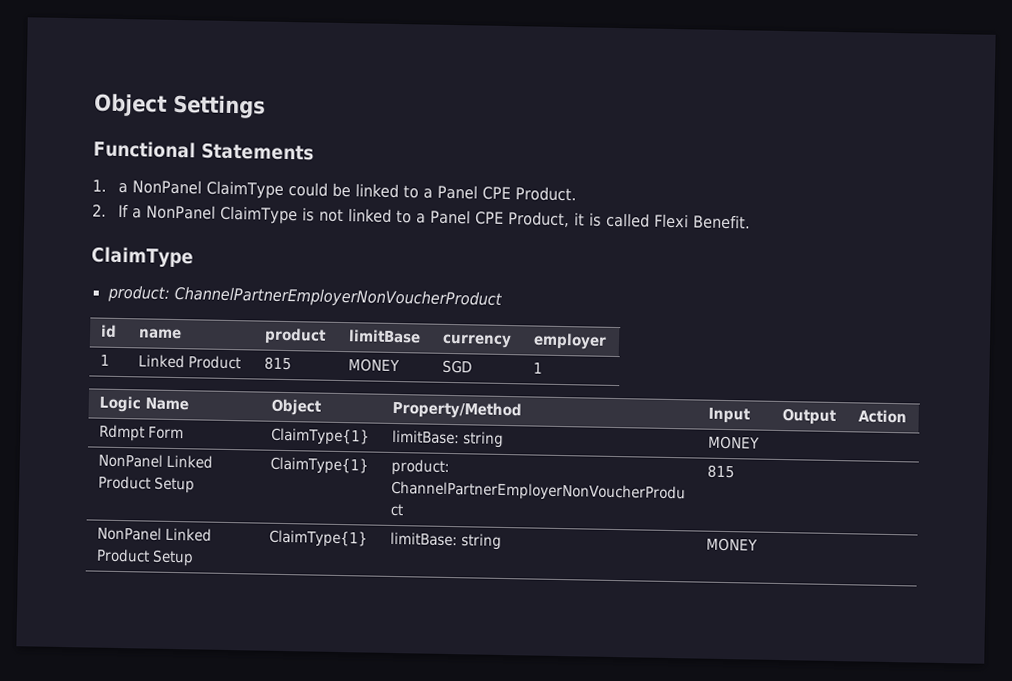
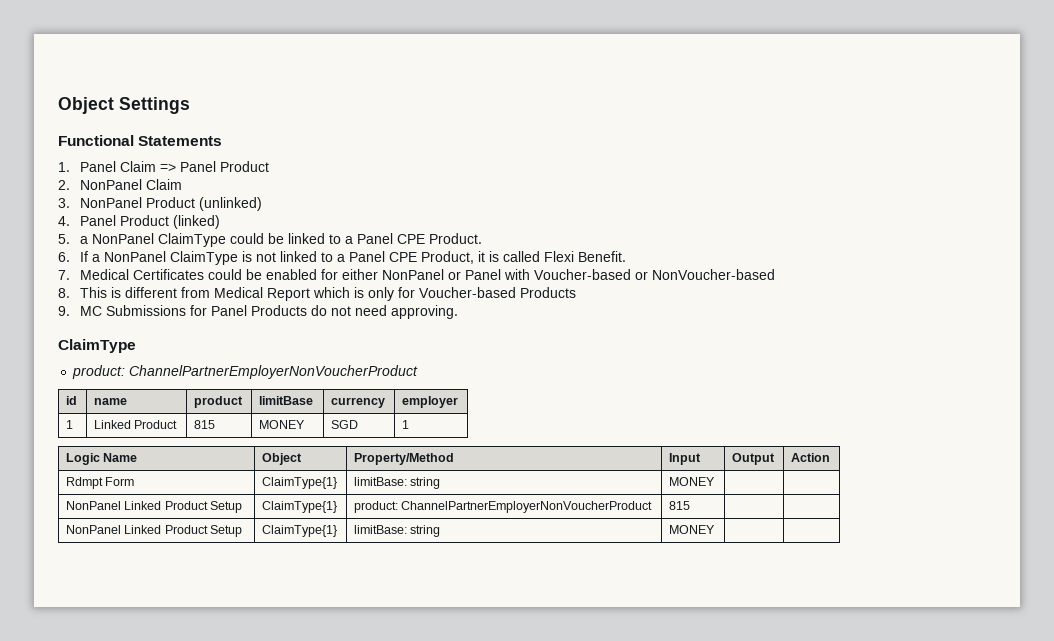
(107, 185) none -> [80,161,270,172] [58,179,183,190] [58,197,263,211] [58,215,221,229] [58,234,70,244] Panel Claim => Panel Product // 2. NonPanel Claim // 3. NonPanel Product (unlinked) // 4. Panel Product (linked) // 5.
[92,204,107,217] 2. -> [58,252,70,262] 6.
(752, 222) none -> [58,269,776,280] [58,287,577,301] [58,305,459,319] // 7. Medical Certificates could be enabled for either NonPanel or Panel with Voucher-based or NonVoucher-based // 8. This is different from Medical Report which is only for Voucher-based Products // 9. MC Submissions for Panel Products do not need approving.

